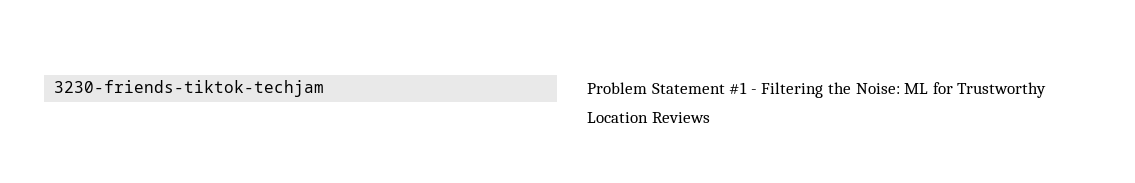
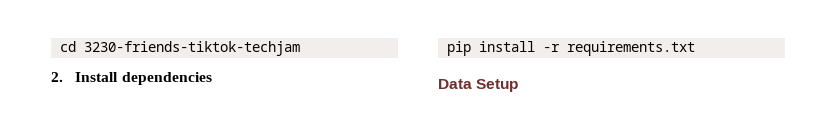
(54, 88) none -> [60,41,77,52] cd
[587,82,1047,98] [587,112,710,123] Problem Statement #1 - Filtering the Noise: ML for Trustworthy Location Reviews -> [51,72,212,85] [447,41,696,56] [438,79,519,92] 2. Install dependencies // pip install -r requirements.txt // Data Setup

